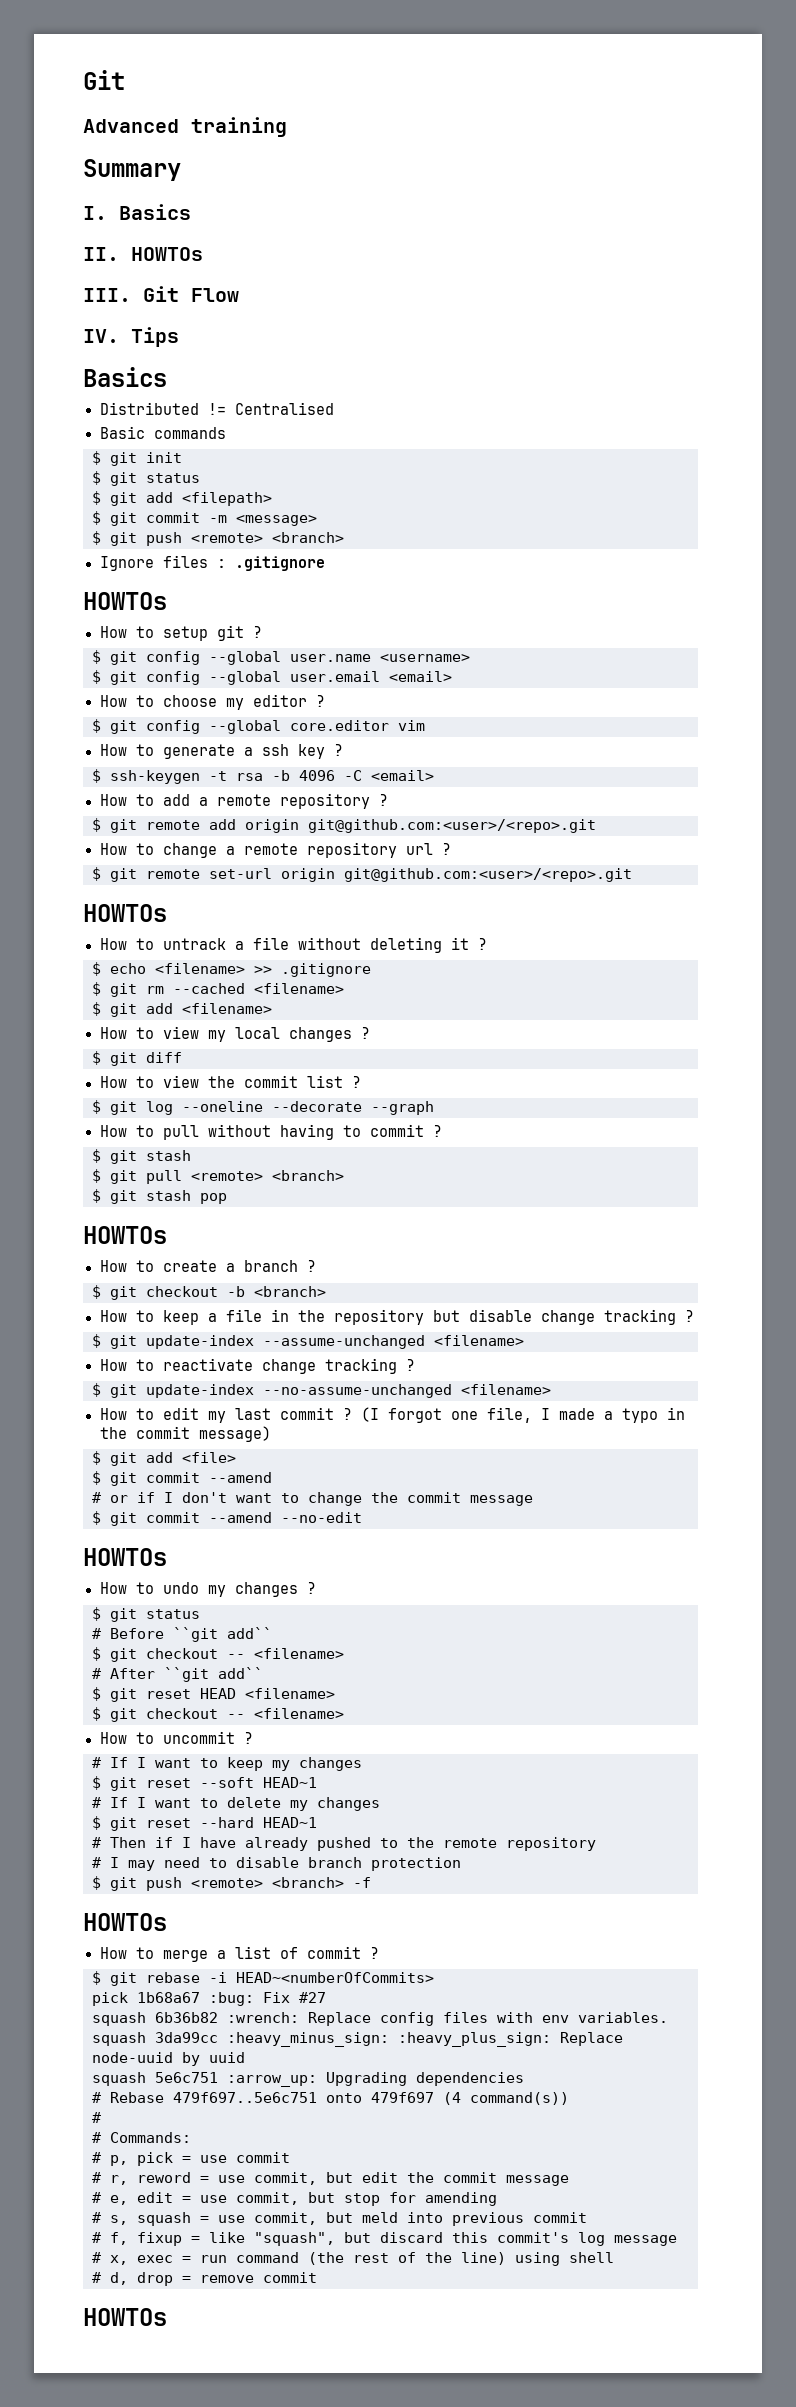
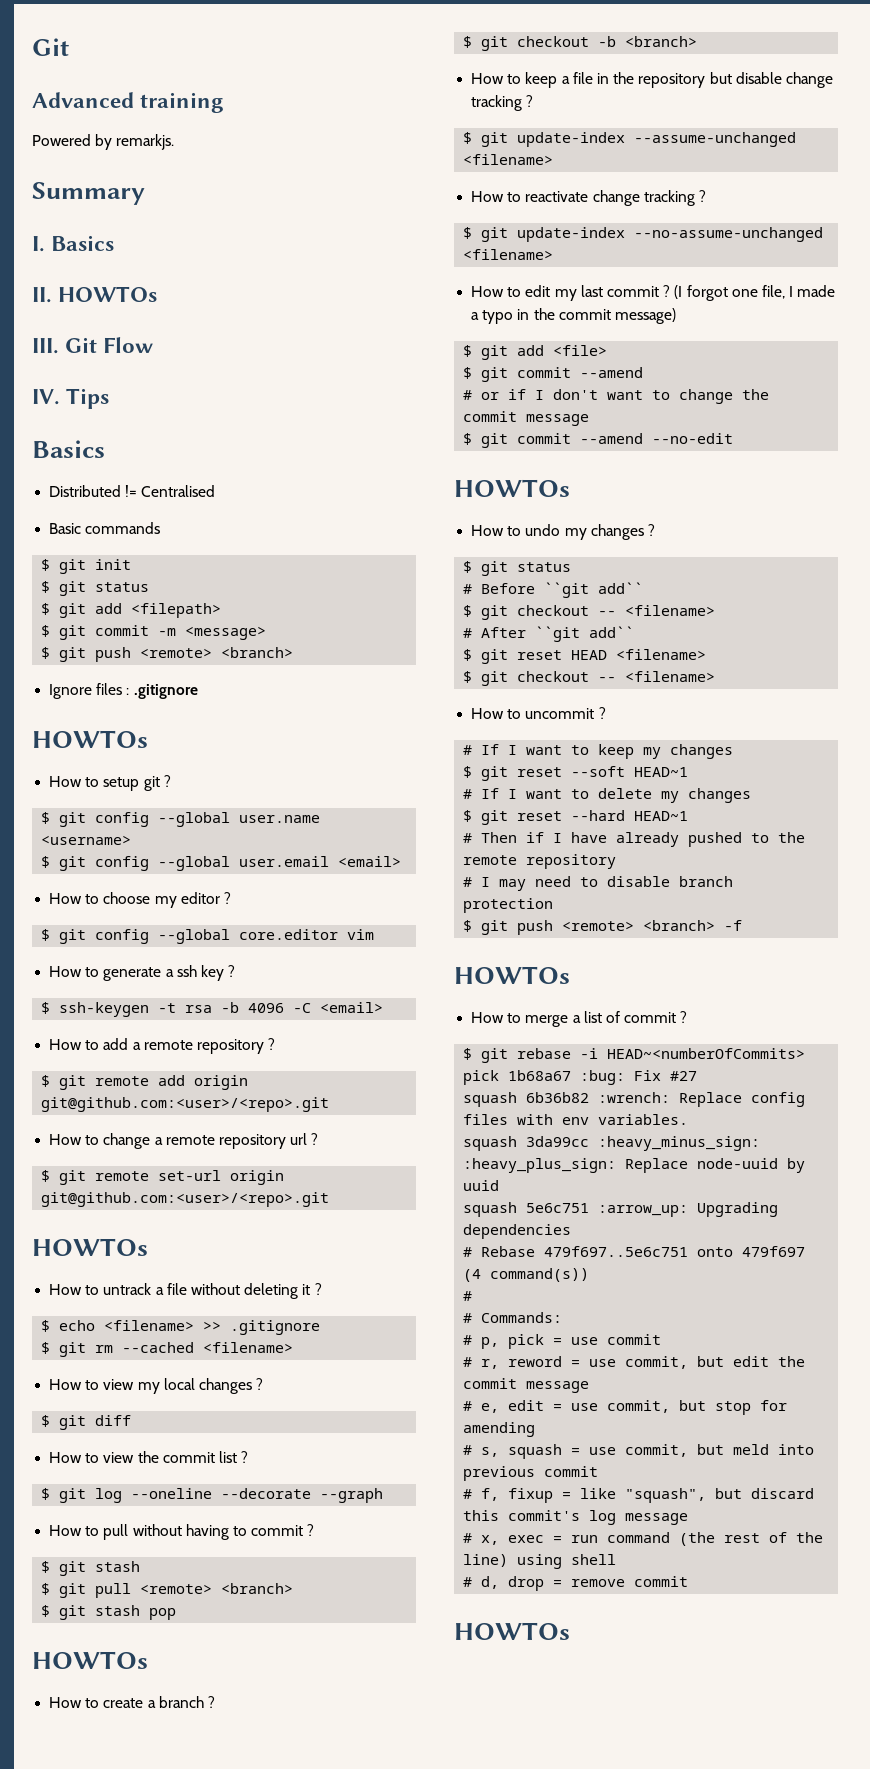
(287, 127) none -> [32,134,175,150] // Powered by remarkjs.
[92,1002,272,1017] // $ git add <filename> -> (294, 1347) none

